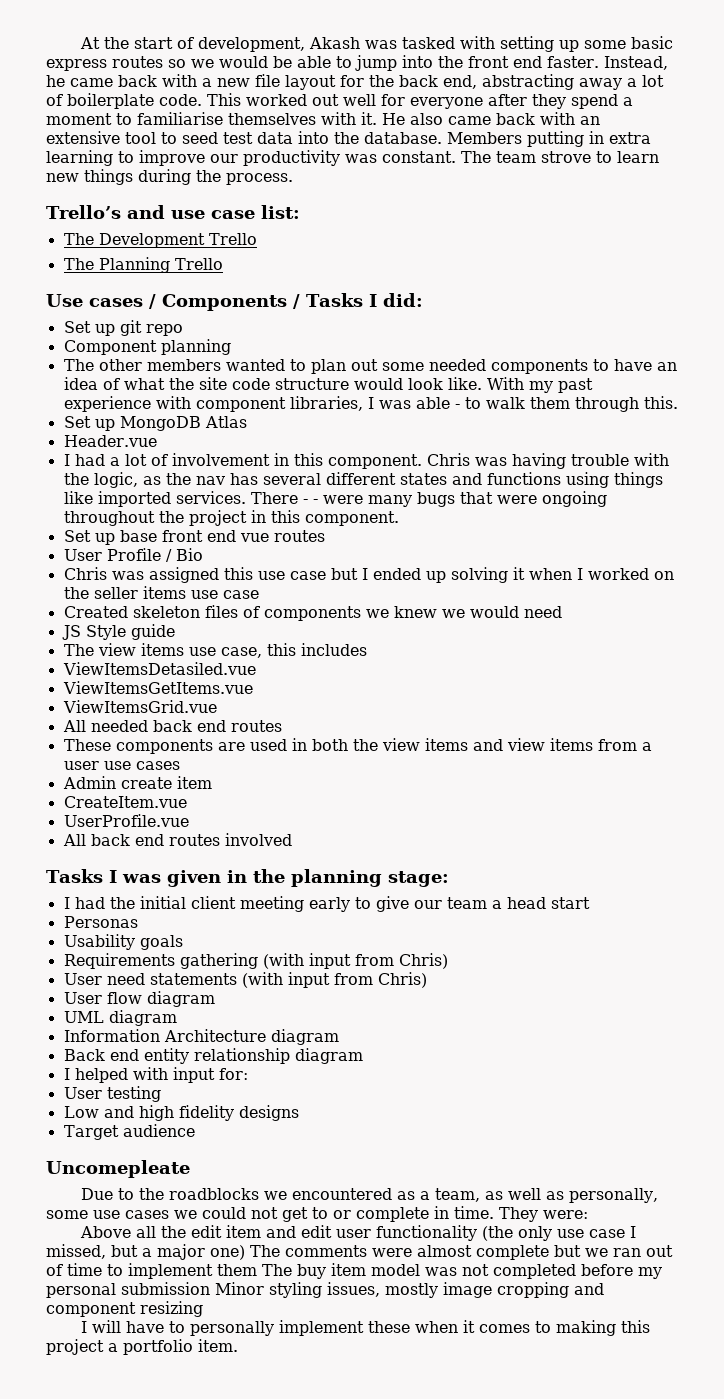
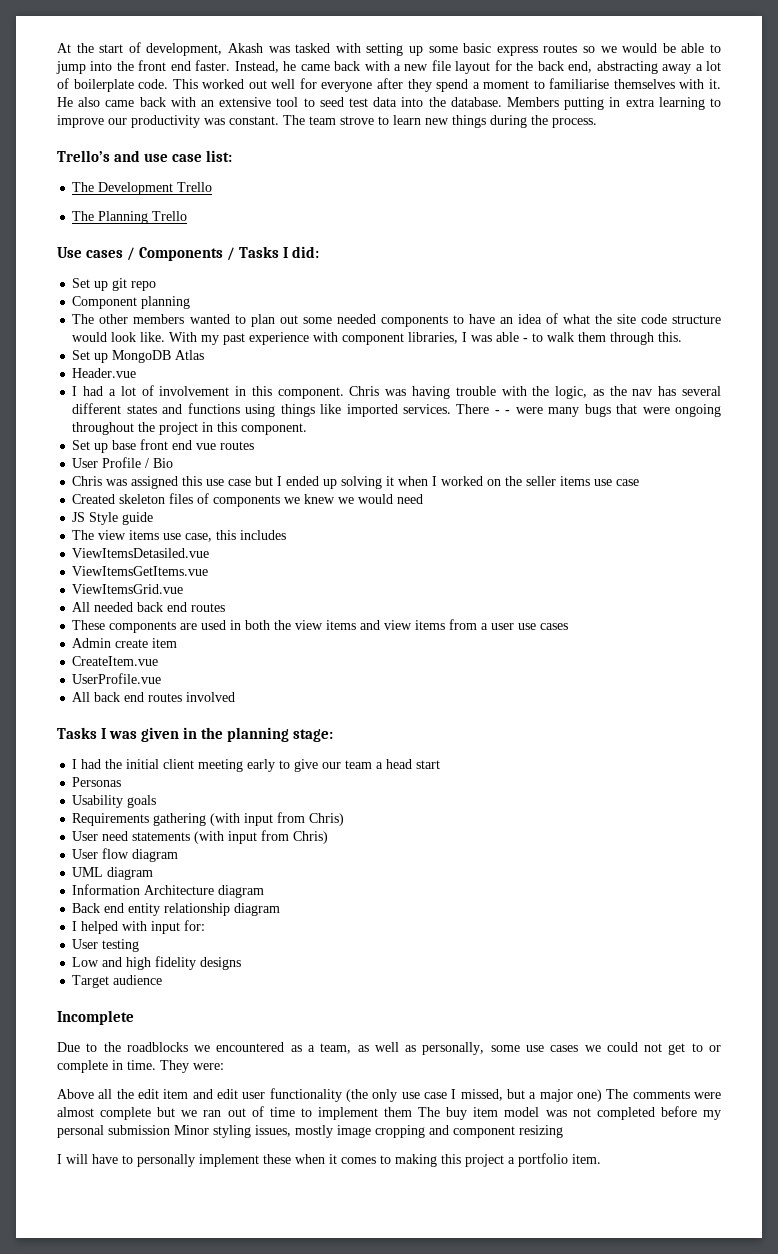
[46,1160,190,1178] Uncomepleate -> [57,1010,134,1025] Incomplete

